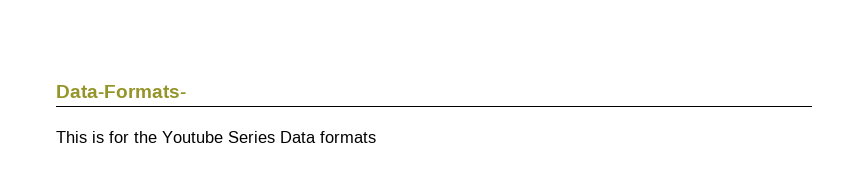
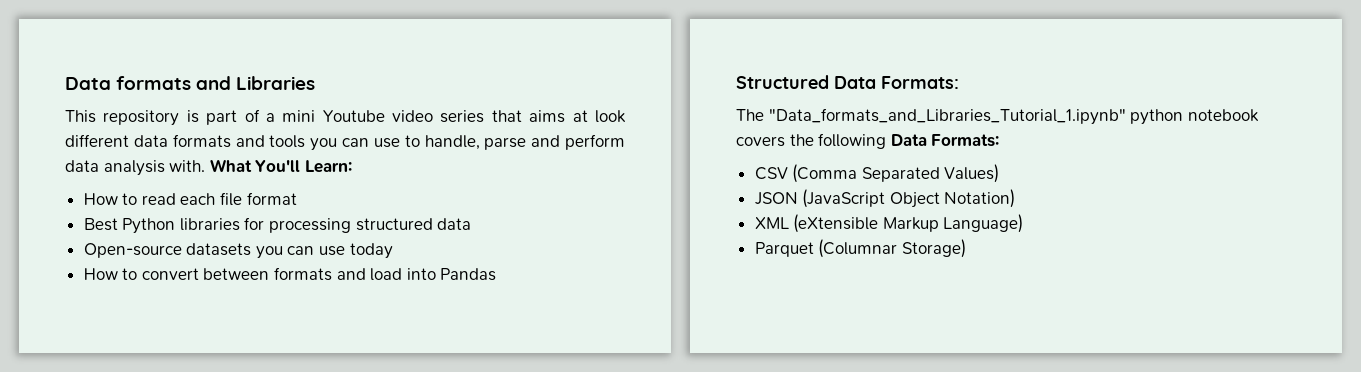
[56,85,186,98] [56,131,376,143] Data-Formats- // This is for the Youtube Series Data formats -> [65,76,316,90] [65,109,626,126] [65,134,625,151] [65,159,352,176] [83,192,297,206] [83,217,472,234] [83,243,393,259] [83,267,497,281] [736,75,959,89] [736,108,1259,125] [736,133,1000,149] [754,164,1000,183] [754,189,1016,208] [754,214,1024,233] [754,239,966,258] Data formats and Libraries // This repository is part of a mini Youtube video series that aims at look different data formats and tools you can use to handle, parse and perform data analysis with. What You'll Learn: // How to read each file format // Best Python libraries for processing structured data // Open-source datasets you can use today // How to convert between formats and load into Pandas // Structured Data Formats: // The "Data_formats_and_Libraries_Tutorial_1.ipynb" python notebook covers the following Data Formats: // CSV (Comma Separated Values) // JSON (JavaScript Object Notation) // XML (eXtensible Markup Language) // Parquet (Columnar Storage)

